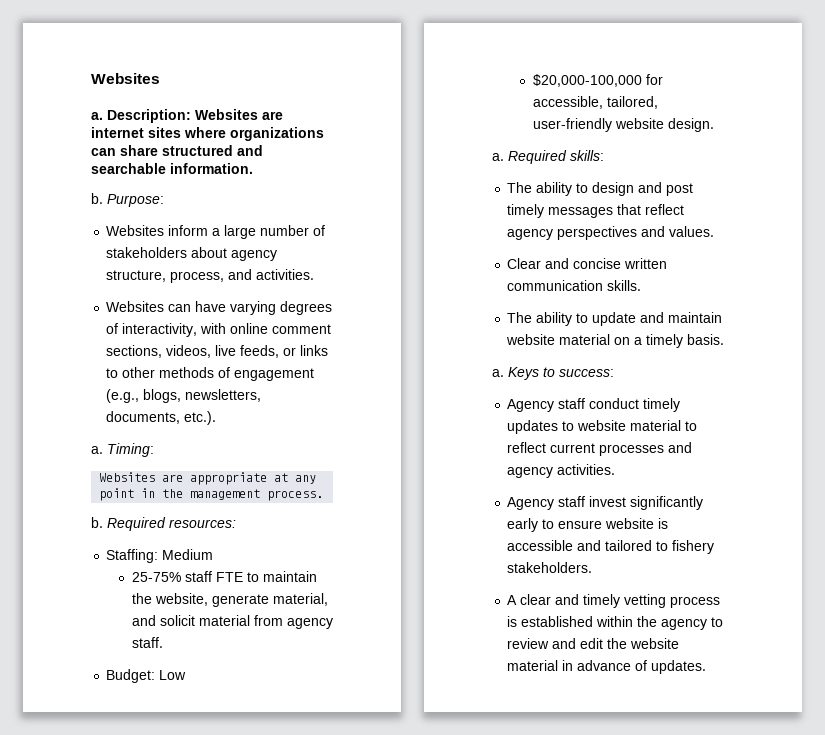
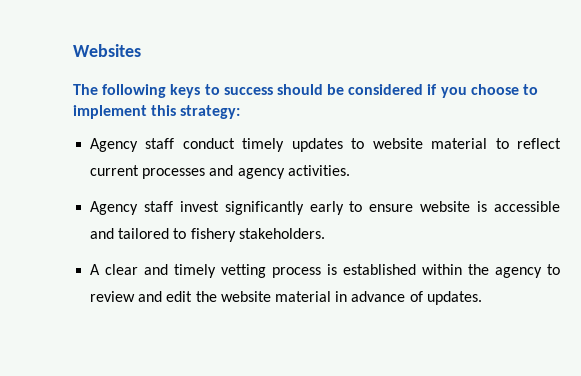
[91,109,283,123] [91,127,324,141] [91,145,263,156] [91,163,253,174] [91,193,164,207] [106,225,326,239] [106,247,278,261] [106,269,315,283] [106,301,333,315] [106,323,332,337] [106,345,329,358] [106,367,315,381] [106,389,262,403] [106,411,217,425] [91,443,154,457] [99,472,317,485] [99,488,324,501] [91,517,236,531] [106,549,214,563] [131,571,317,582] [131,593,328,607] [131,615,333,629] [131,637,163,648] [106,669,187,683] [532,74,663,87] [532,96,658,109] [532,118,714,132] [492,150,604,164] [507,182,694,196] [507,204,685,218] [507,226,715,240] [507,258,668,269] [507,280,642,291] [507,312,723,326] [506,334,725,348] [492,367,614,380] a. Description: Websites are internet sites where organizations can share structured and searchable information. // b. Purpose: // Websites inform a large number of stakeholders about agency structure, process, and activities. // Websites can have varying degrees of interactivity, with online comment sections, videos, live feeds, or links to other methods of engagement (e.g., blogs, newsletters, documents, etc.). // a. Timing: // Websites are appropriate at any point in the management process. // b. Required resources: // Staffing: Medium // 25-75% staff FTE to maintain the website, generate material, and solicit material from agency staff. // Budget: Low // $20,000-100,000 for accessible, tailored, user-friendly website design. // a. Required skills: // The ability to design and post timely messages that reflect agency perspectives and values. // Clear and concise written communication skills. // The ability to update and maintain website material on a timely basis. // a. Keys to success: -> [73,84,539,98] [73,105,241,119] The following keys to success should be considered if you choose to implement this strategy:

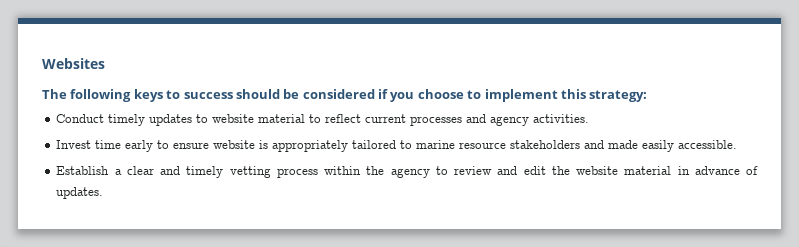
[90,138,235,152] Agency staff conduct -> [56,114,105,123] Conduct
[90,201,304,215] Agency staff invest significantly -> [56,140,122,149] Invest time
[493,201,560,212] [90,228,325,242] [90,264,101,275] accessible and tailored to fishery stakeholders. // A -> [272,140,738,152] [56,166,122,175] appropriately tailored to marine resource stakeholders and made easily accessible. // Establish a
[327,264,417,275] is established -> (318, 173) none

